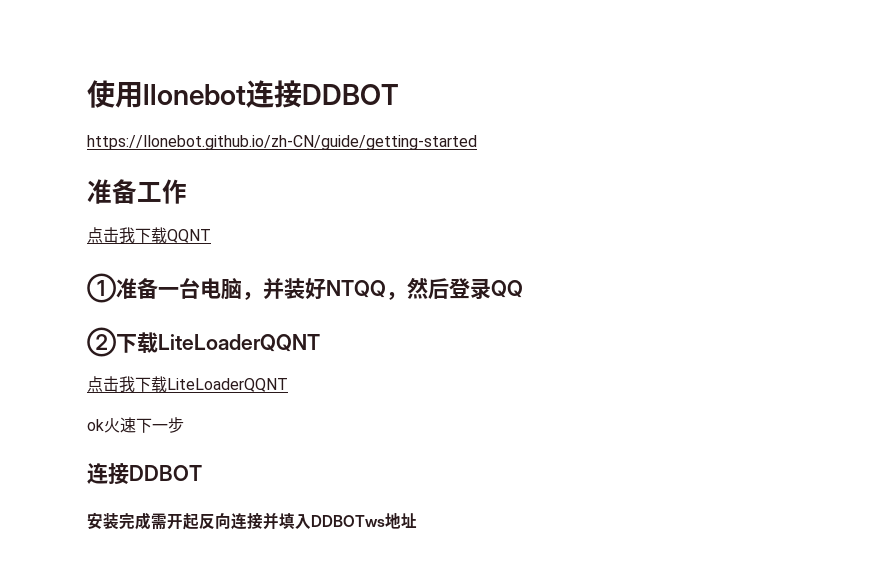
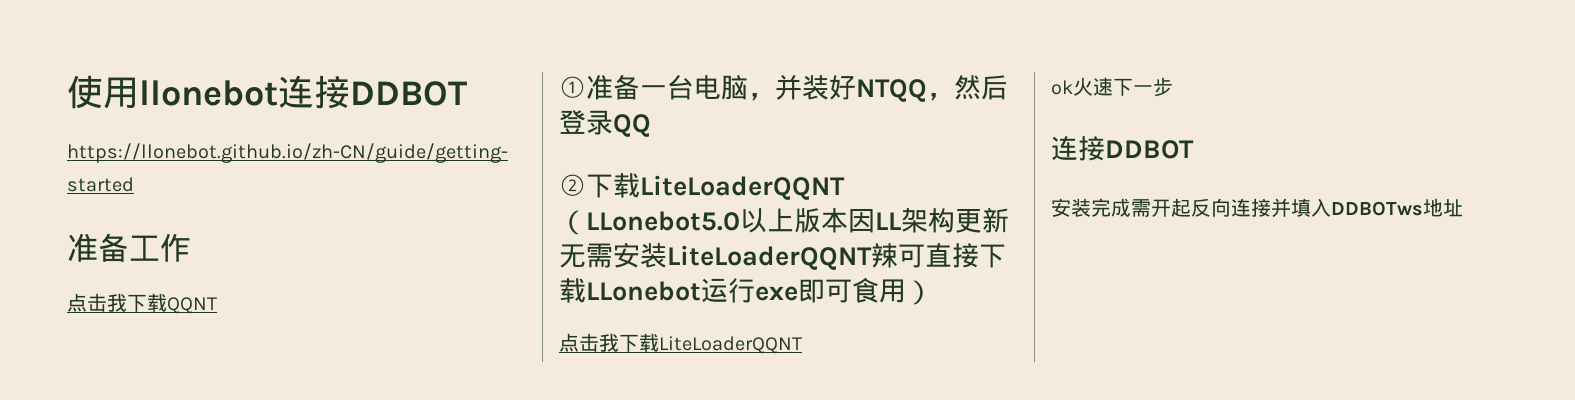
(320, 343) none -> [559,207,1009,235] [559,242,1006,270] [559,277,933,305] （LLonebot5.0以上版本因LL架构更新无需安装LiteLoaderQQNT辣可直接下载LLonebot运行exe即可食用）

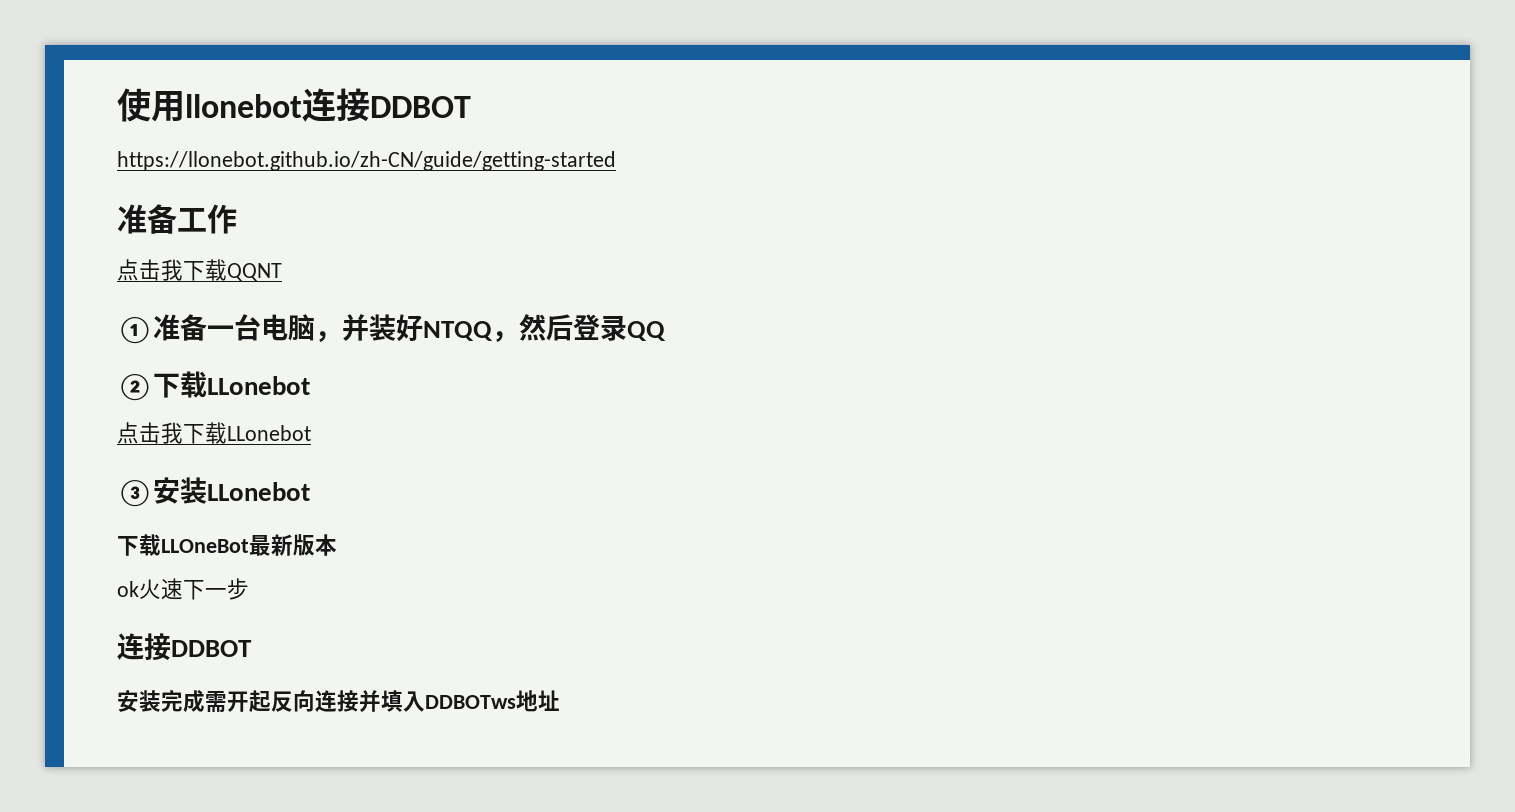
[640,175,845,200] [559,207,1009,235] [559,242,1006,270] [559,277,933,305] [559,333,802,354] LiteLoaderQQNT（LLonebot5.0以上版本因LL架构更新无需安装LiteLoaderQQNT辣可直接下载LLonebot运行exe即可食用） // 点击我下载LiteLoaderQQNT -> [207,376,310,395] [117,422,311,444] [117,477,310,507] [117,534,337,556] LLonebot // 点击我下载LLonebot // ③安装LLonebot // 下载LLOneBot最新版本

